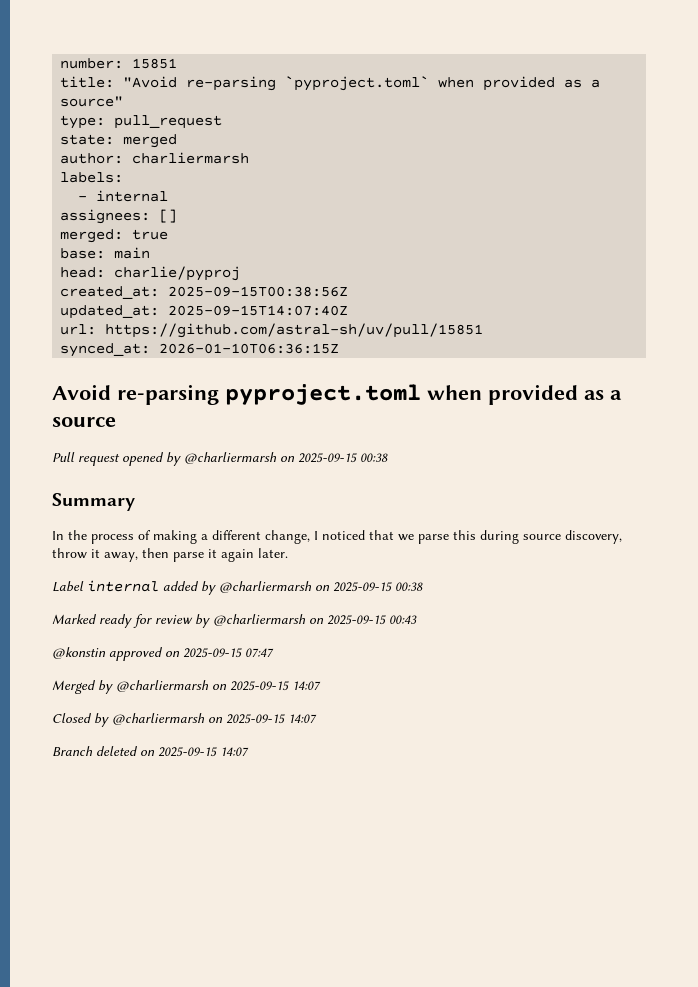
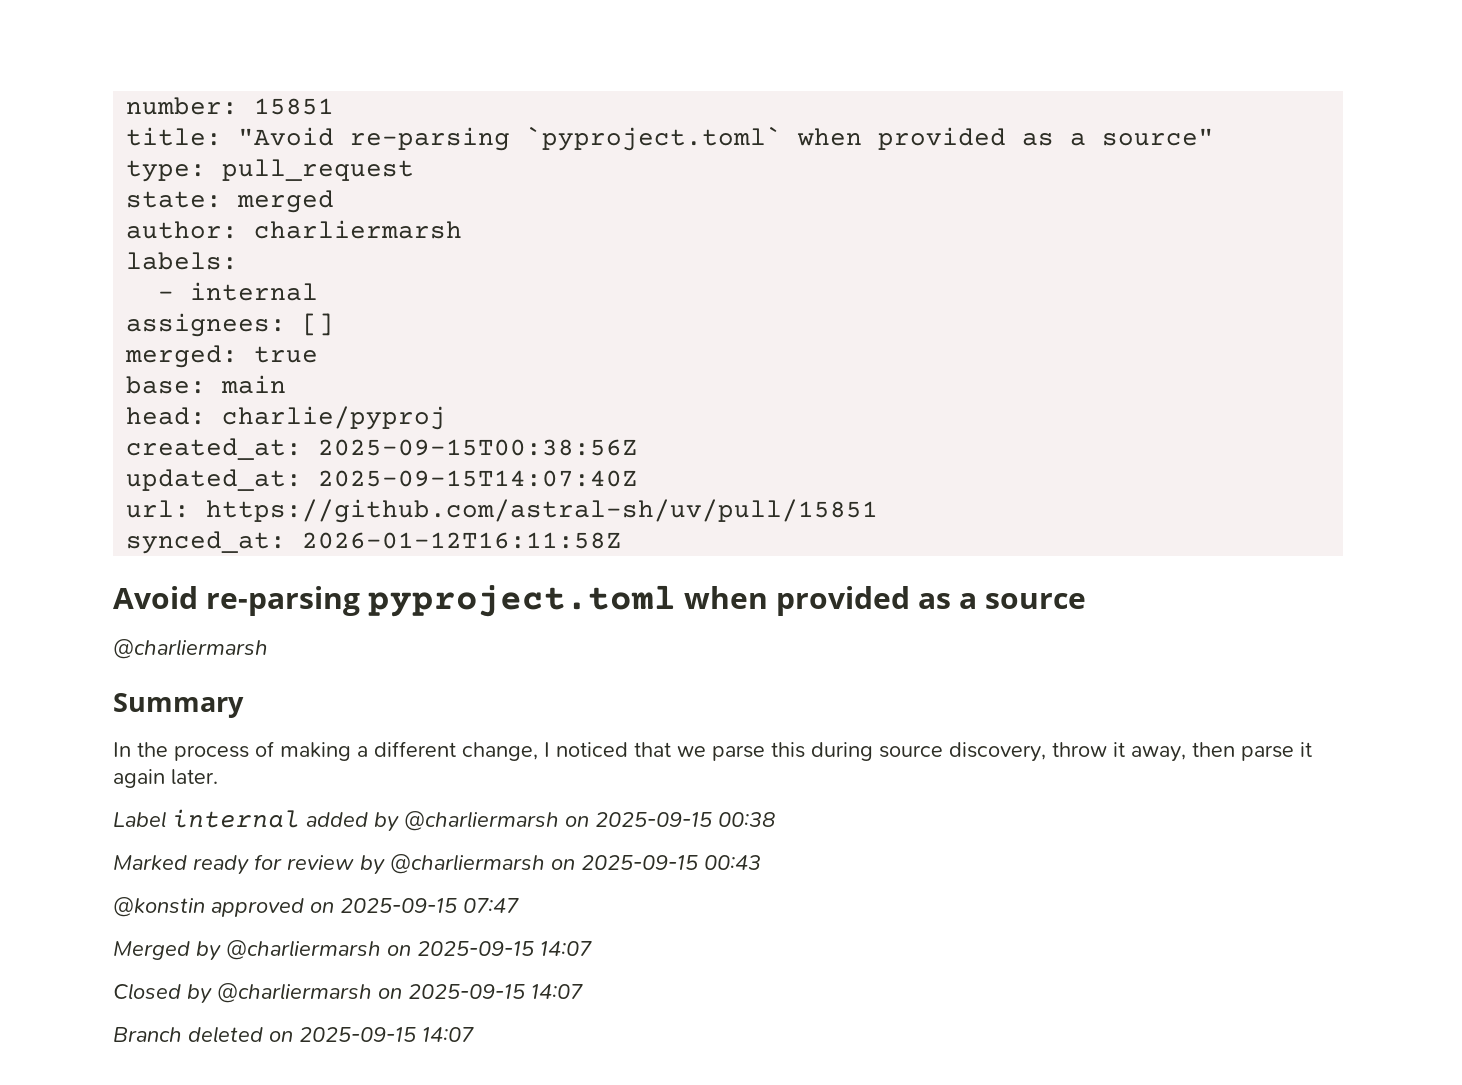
[159,343,340,354] 2026-01-10T06:36:15Z -> [302,532,623,549] 2026-01-12T16:11:58Z
[52,452,388,466] Pull request opened by @charliermarsh on 2025-09-15 00:38 -> [113,639,268,659] @charliermarsh

